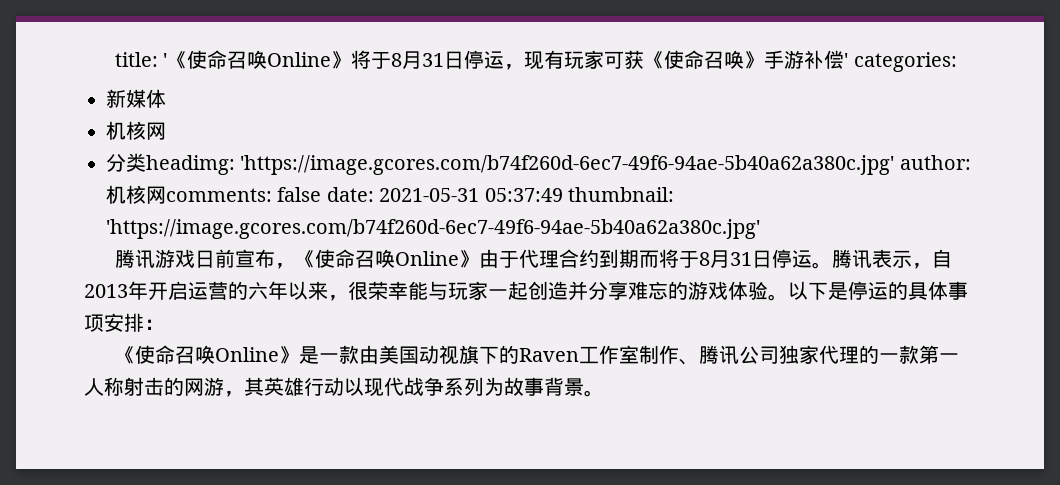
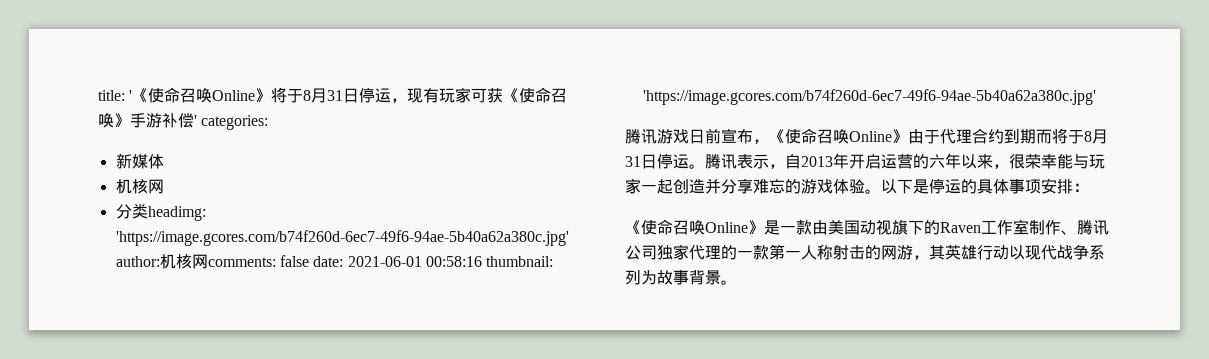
[379,188,563,202] 2021-05-31 05:37:49 -> [347,256,482,267] 2021-06-01 00:58:16

